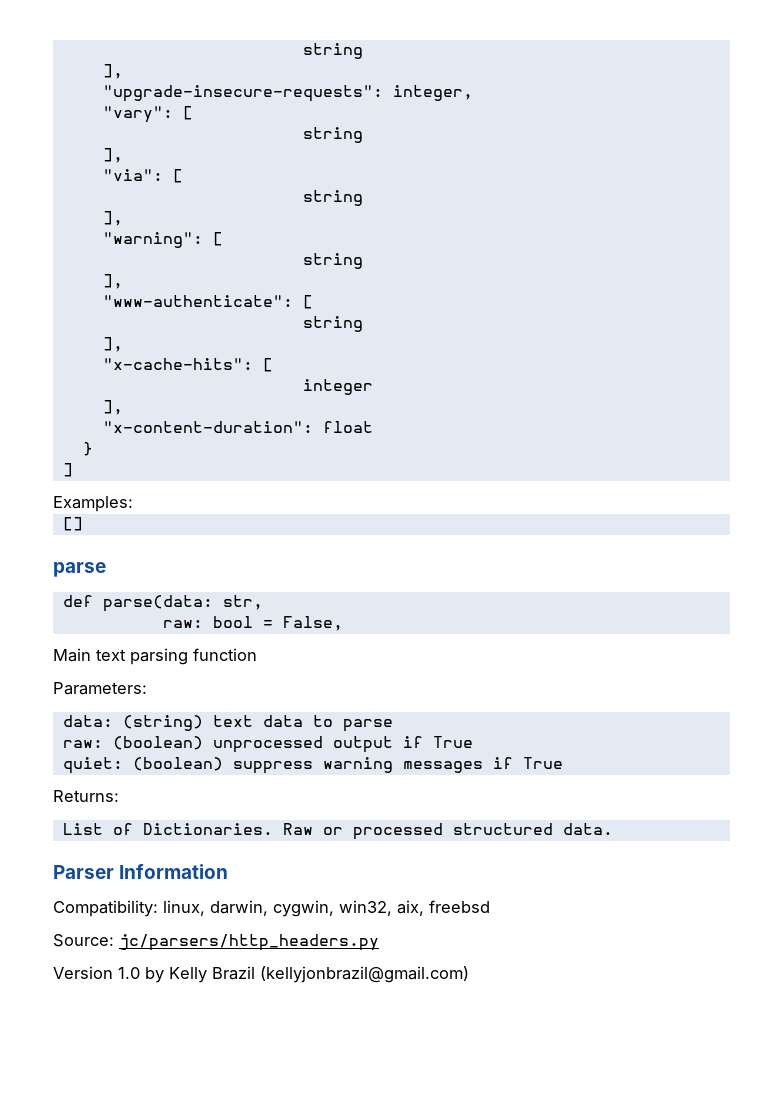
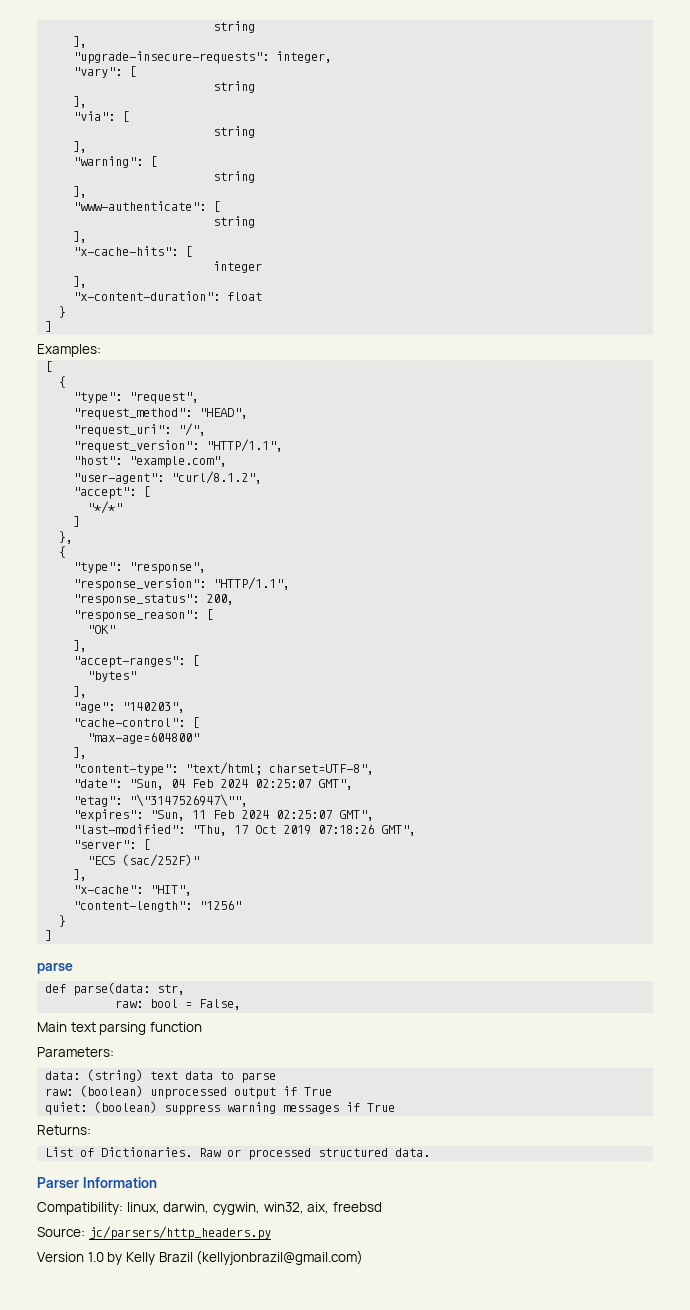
[62,517,83,531] [] -> [45,361,53,372] [59,376,67,388] [73,392,200,404] [73,408,249,420] [73,423,207,437] [73,439,284,453] [73,456,228,468] [73,471,263,484] [73,486,151,499] [87,501,123,514] [73,516,81,527] [59,531,74,544] [59,546,67,558] [73,562,207,574] [73,577,291,591] [73,594,235,606] [73,609,214,622] [87,625,116,634] [73,640,88,652] [73,655,200,668] [87,671,137,682] [73,686,88,698] [73,702,186,713] [73,717,200,728] [87,732,200,744] [73,747,88,759] [73,762,375,776] [73,779,354,790] [73,794,249,807] [73,809,375,822] [73,824,417,836] [73,839,151,850] [87,854,200,867] [73,869,88,881] [73,885,193,896] [73,900,242,912] [59,915,67,927] [45,930,53,941] [ // { // "type": "request", // "request_method": "HEAD", // "request_uri": "/", // "request_version": "HTTP/1.1", // "host": "example.com", // "user-agent": "curl/8.1.2", // "accept": [ // "*/*" // ] // }, // { // "type": "response", // "response_version": "HTTP/1.1", // "response_status": 200, // "response_reason": [ // "OK" // ], // "accept-ranges": [ // "bytes" // ], // "age": "140203", // "cache-control": [ // "max-age=604800" // ], // "content-type": "text/html; charset=UTF-8", // "date": "Sun, 04 Feb 2024 02:25:07 GMT", // "etag": "\"3147526947\"", // "expires": "Sun, 11 Feb 2024 02:25:07 GMT", // "last-modified": "Thu, 17 Oct 2019 07:18:26 GMT", // "server": [ // "ECS (sac/252F)" // ], // "x-cache": "HIT", // "content-length": "1256" // } // ]

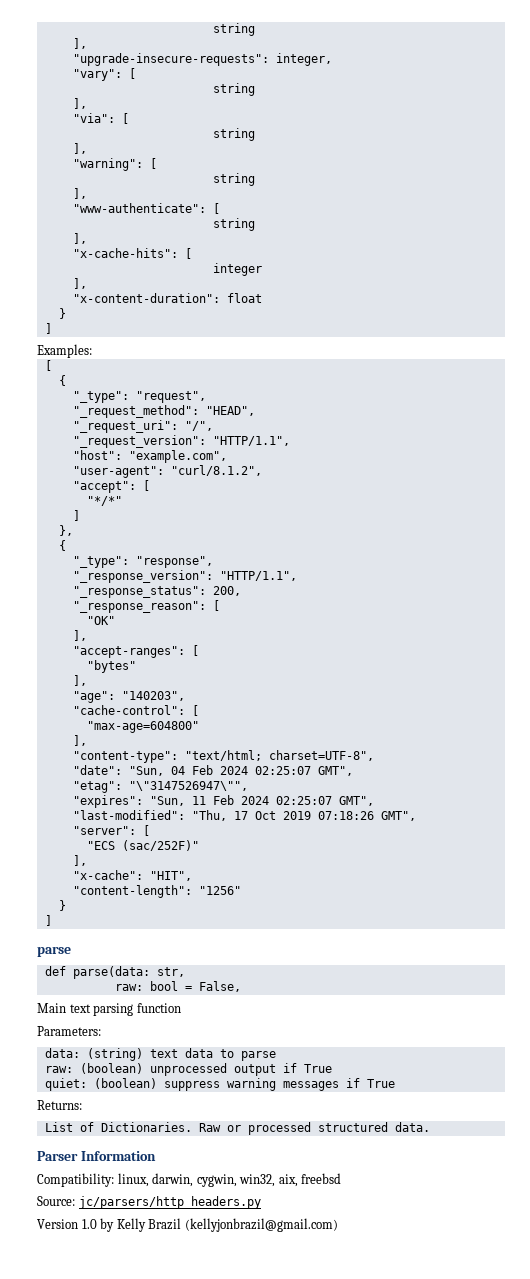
[73,392,123,404] "type": -> [72,391,129,403] "_type":
[73,408,193,420] "request_method": -> [72,405,199,418] "_request_method":
[73,424,172,437] "request_uri": -> [72,420,178,433] "_request_uri":
[73,440,200,453] "request_version": -> [72,435,206,448] "_request_version":
[73,562,123,574] "type": -> [72,556,129,568] "_type":
[73,577,291,591] [73,594,200,606] "response_version": "HTTP/1.1", // "response_status": -> [72,570,297,583] [72,586,206,598] "_response_version": "HTTP/1.1", // "_response_status":
[73,610,200,622] "response_reason": -> [72,601,206,613] "_response_reason":

